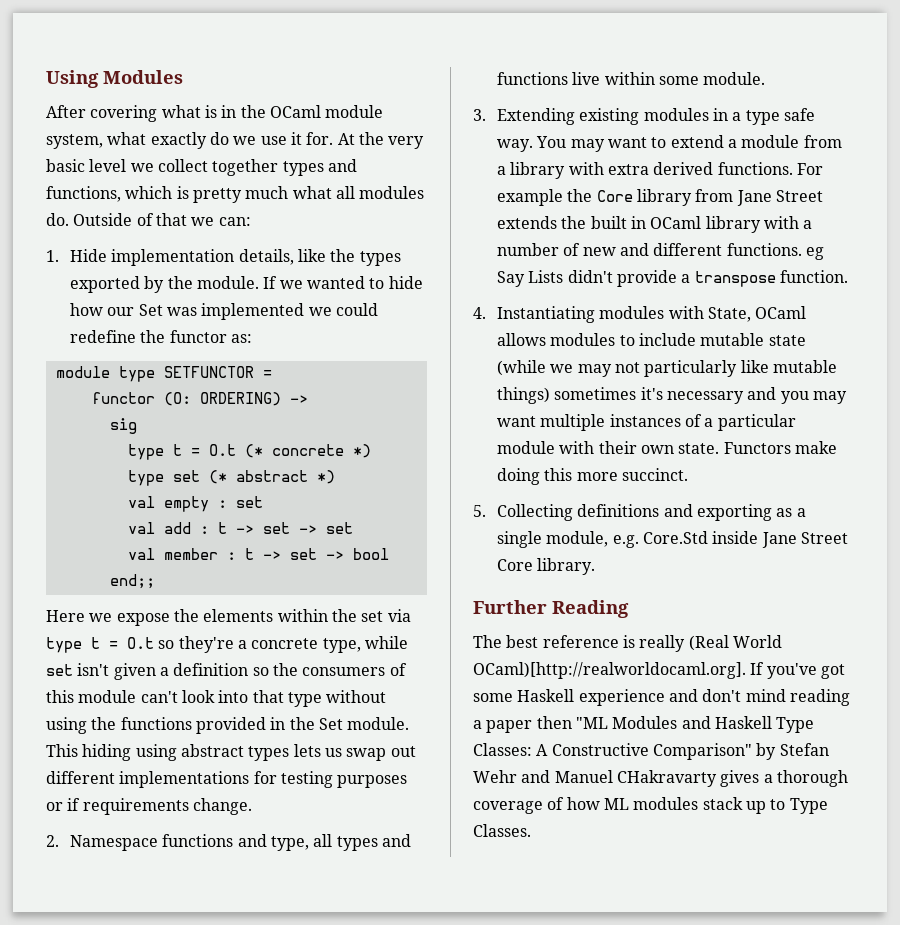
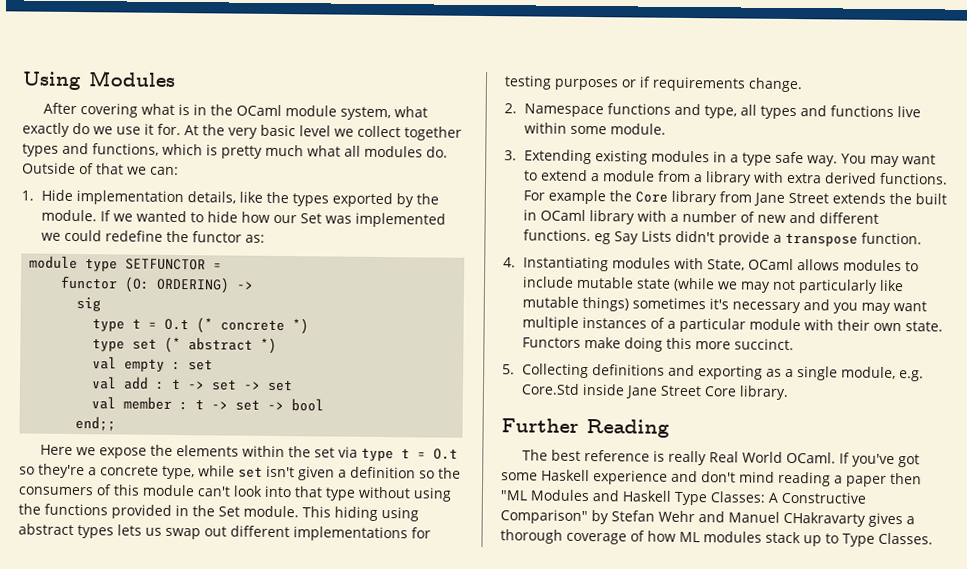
[688,635,782,651] [473,662,746,679] (Real World OCaml)[http://realworldocaml.org]. -> [709,451,837,464] Real World OCaml.

